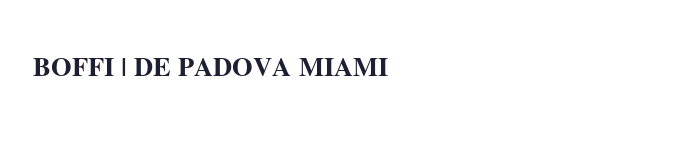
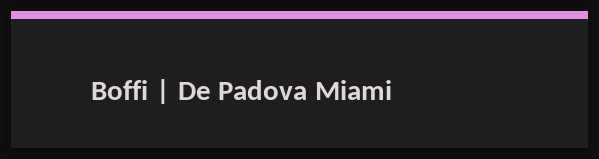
[33,58,388,76] BOFFI | DE PADOVA MIAMI -> [91,79,393,104] Boffi | De Padova Miami

